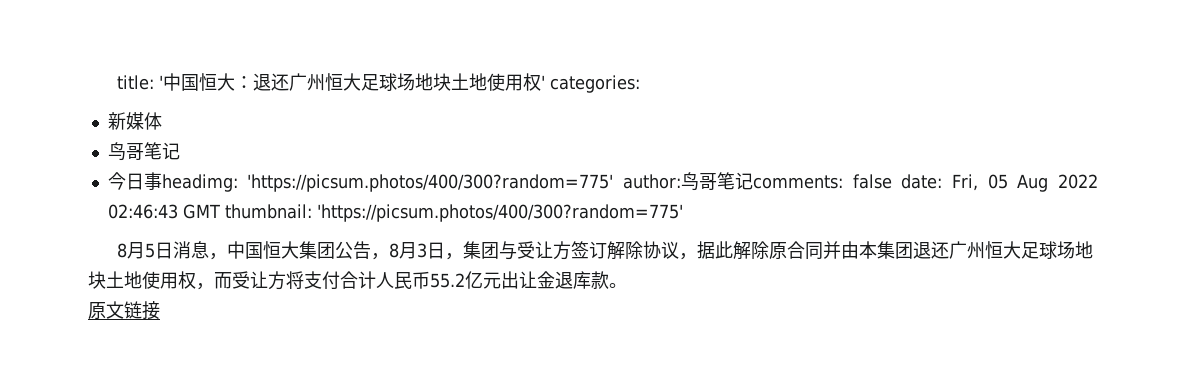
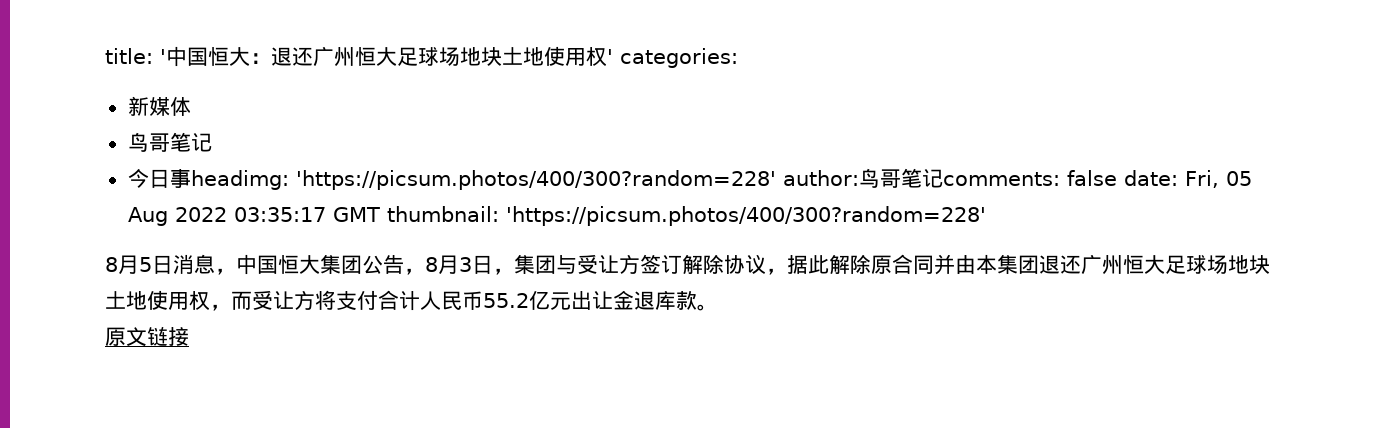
[247,174,614,192] 'https://picsum.photos/400/300?random=775' -> [295,170,776,190] 'https://picsum.photos/400/300?random=228'
[107,204,178,219] 02:46:43 -> [233,207,326,222] 03:35:17
[316,204,683,222] 'https://picsum.photos/400/300?random=775' -> [505,206,986,226] 'https://picsum.photos/400/300?random=228'

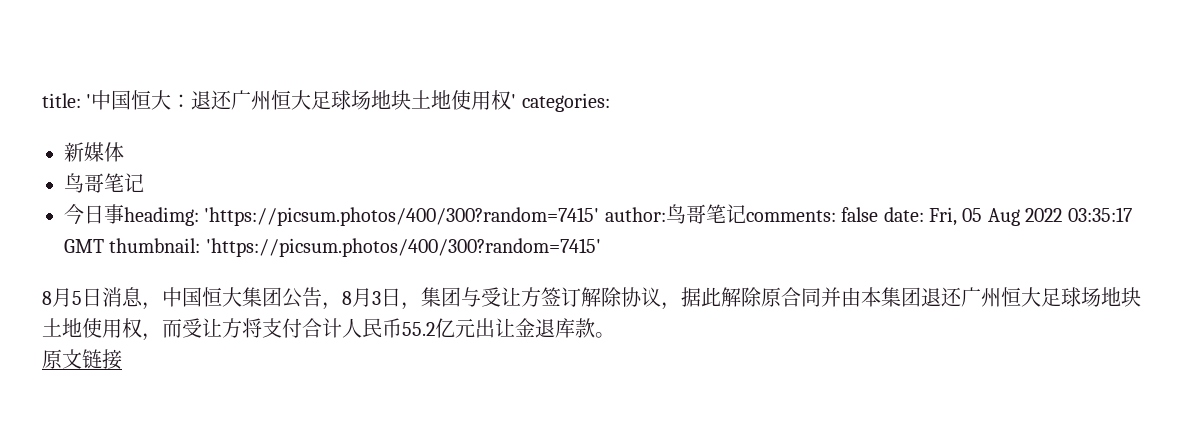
[295,170,776,190] 'https://picsum.photos/400/300?random=228' -> [204,207,600,226] 'https://picsum.photos/400/300?random=7415'
[505,206,986,226] 'https://picsum.photos/400/300?random=228' -> [205,238,601,257] 'https://picsum.photos/400/300?random=7415'

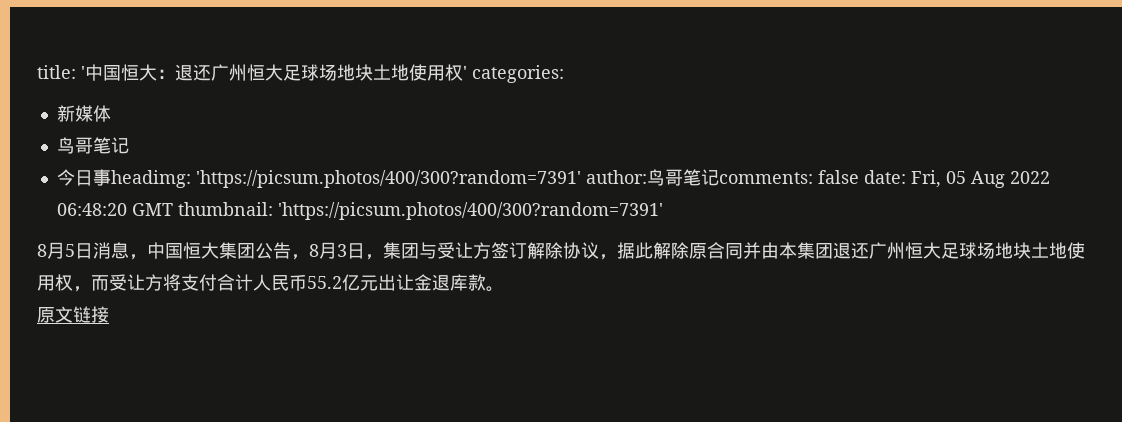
[204,207,600,226] 'https://picsum.photos/400/300?random=7415' -> [195,170,581,188] 'https://picsum.photos/400/300?random=7391'
[1067,207,1132,222] 03:35:17 -> [56,203,127,216] 06:48:20
[205,238,601,257] 'https://picsum.photos/400/300?random=7415' -> [277,202,663,220] 'https://picsum.photos/400/300?random=7391'

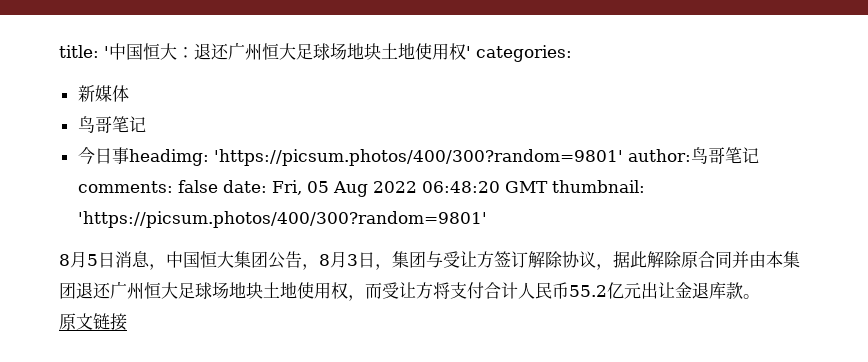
[195,170,581,188] 'https://picsum.photos/400/300?random=7391' -> [213,149,623,166] 'https://picsum.photos/400/300?random=9801'
[277,202,663,220] 'https://picsum.photos/400/300?random=7391' -> [77,211,487,228] 'https://picsum.photos/400/300?random=9801'

